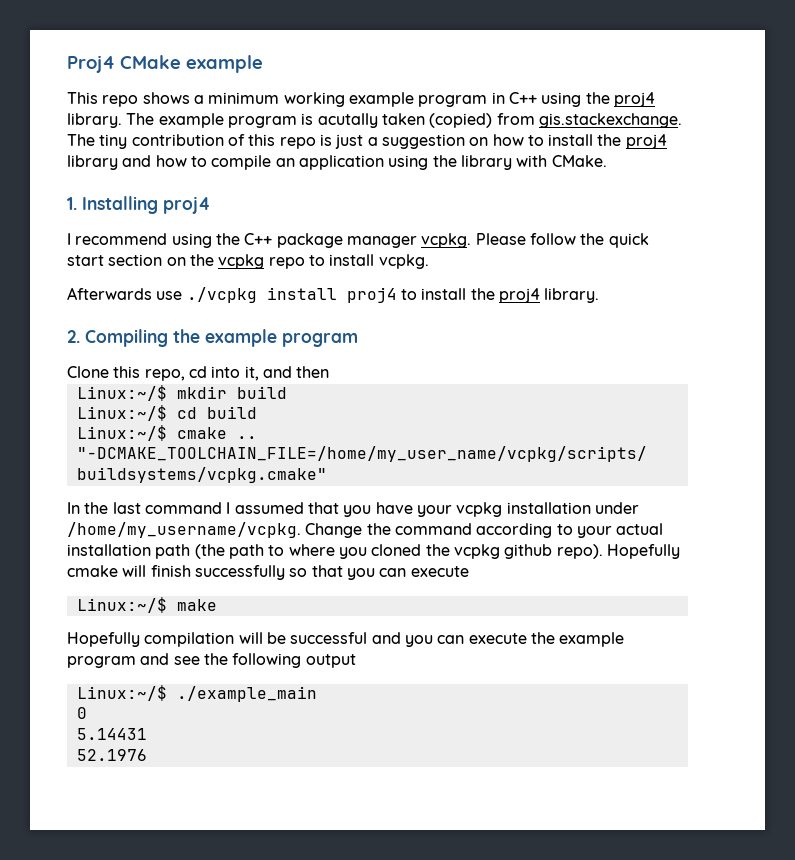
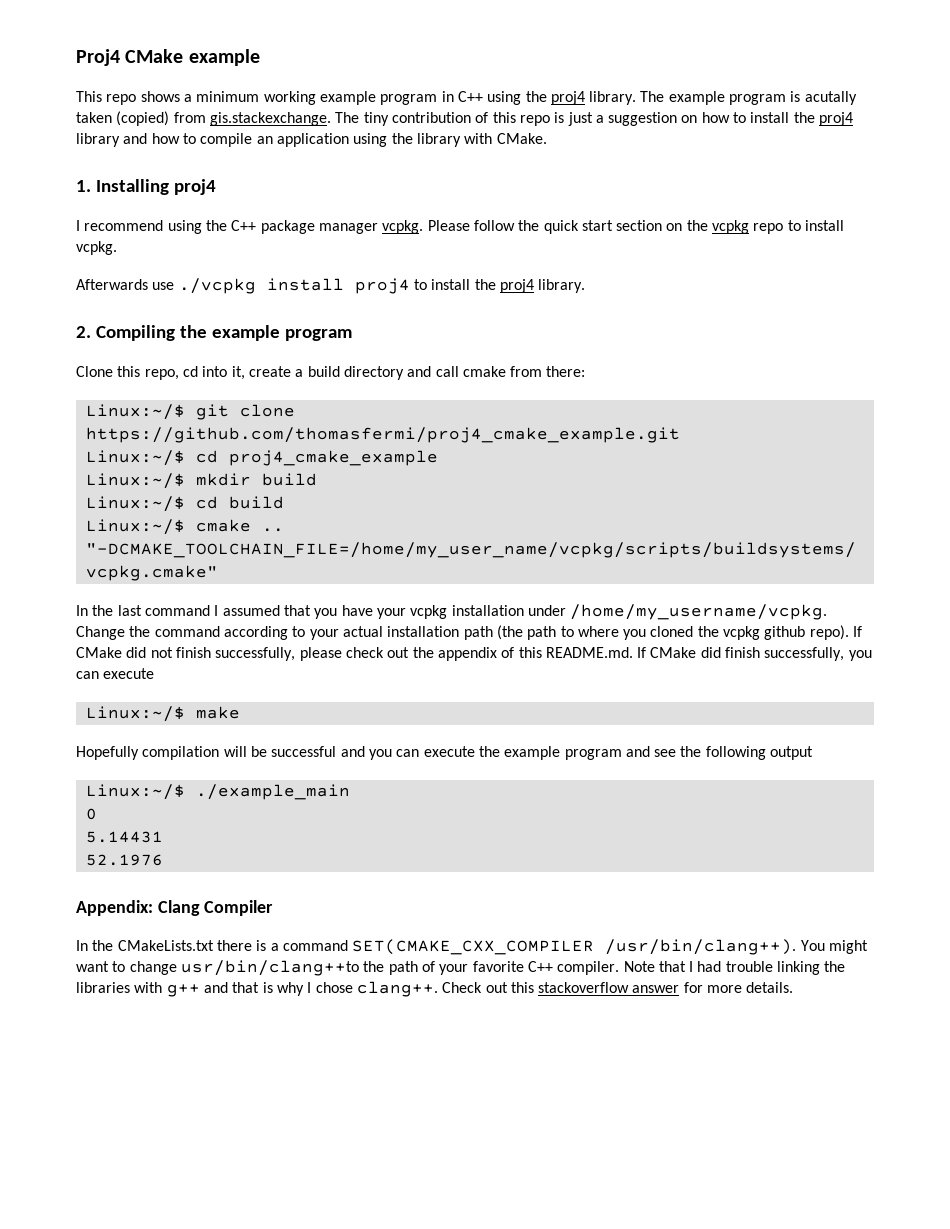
[262,366,330,378] and then -> [248,366,586,380] [85,404,295,420] [85,427,680,443] [85,450,438,466] create a build directory and call cmake from there: // Linux:~/$ git clone https://github.com/thomasfermi/proj4_cmake_example.git // Linux:~/$ cd proj4_cmake_example
[606,544,680,559] [67,565,343,580] Hopefully cmake will finish successfully so that -> [853,626,863,637] [76,647,845,661] If CMake did not finish successfully, please check out the appendix of this README.md. If CMake did finish successfully,
(147, 755) none -> [76,900,274,916] [76,939,868,955] [76,960,846,976] [76,981,794,997] // Appendix: Clang Compiler // In the CMakeLists.txt there is a command SET(CMAKE_CXX_COMPILER /usr/bin/clang++). You might want to change usr/bin/clang++to the path of your favorite C++ compiler. Note that I had trouble linking the libraries with g++ and that is why I chose clang++. Check out this stackoverflow answer for more details.

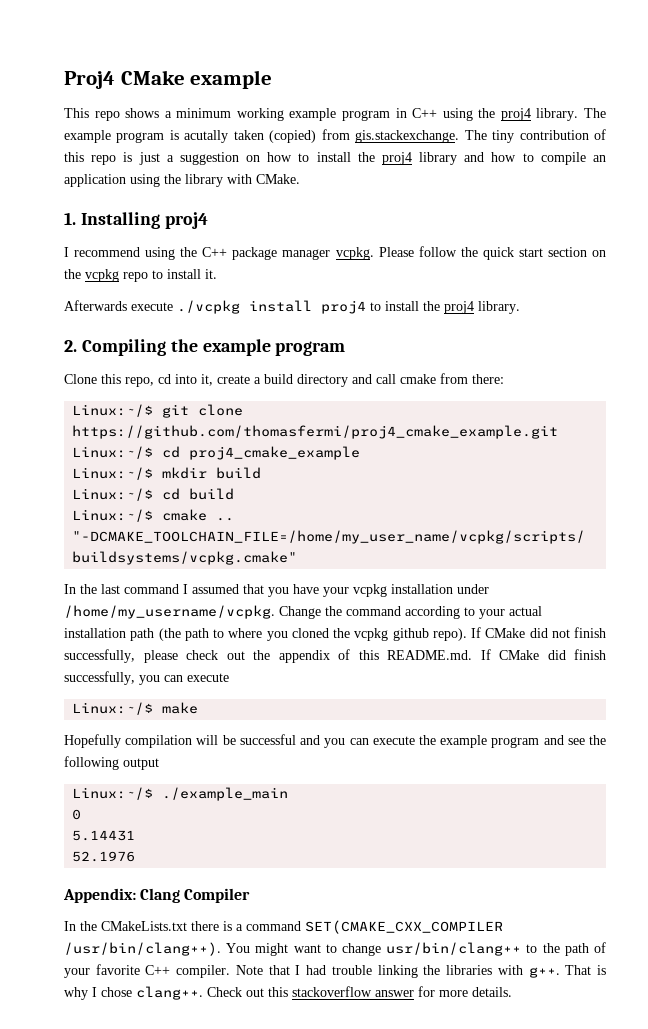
[76,241,117,255] vcpkg. -> [205,269,217,279] it.
[152,282,175,290] use -> [131,302,173,311] execute
[180,960,359,976] usr/bin/clang++to -> [386,942,538,956] usr/bin/clang++ to
[166,982,260,997] g++ and that -> [528,965,592,978] g++. That

